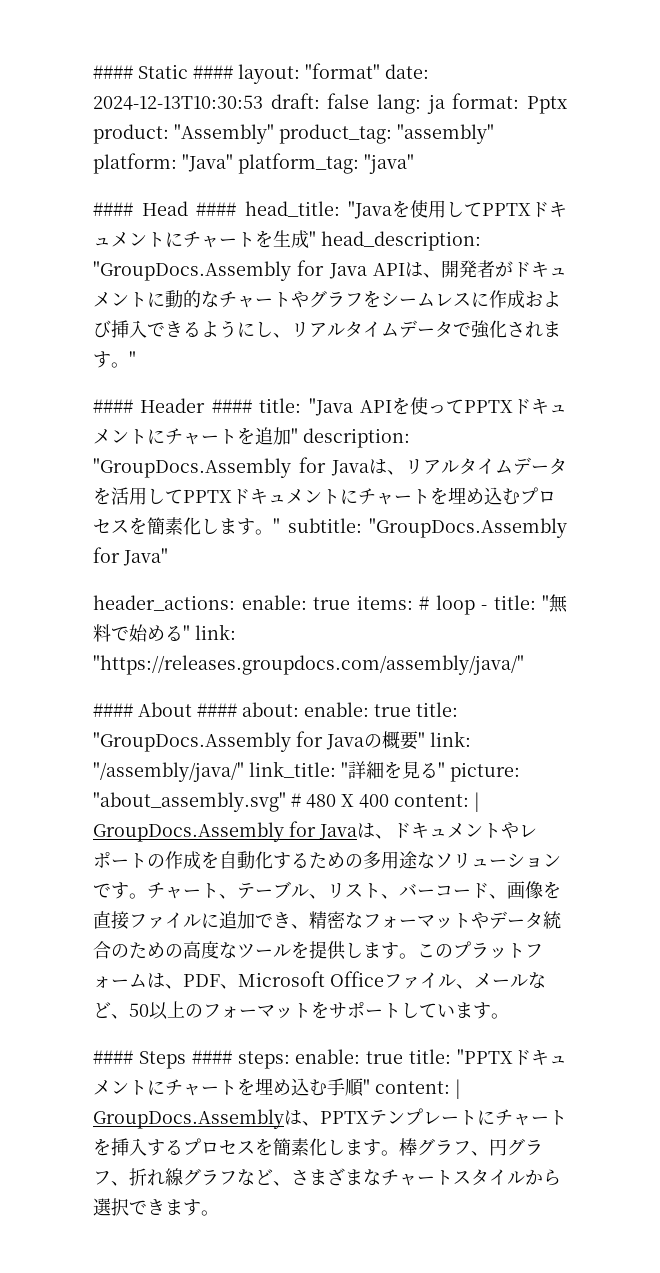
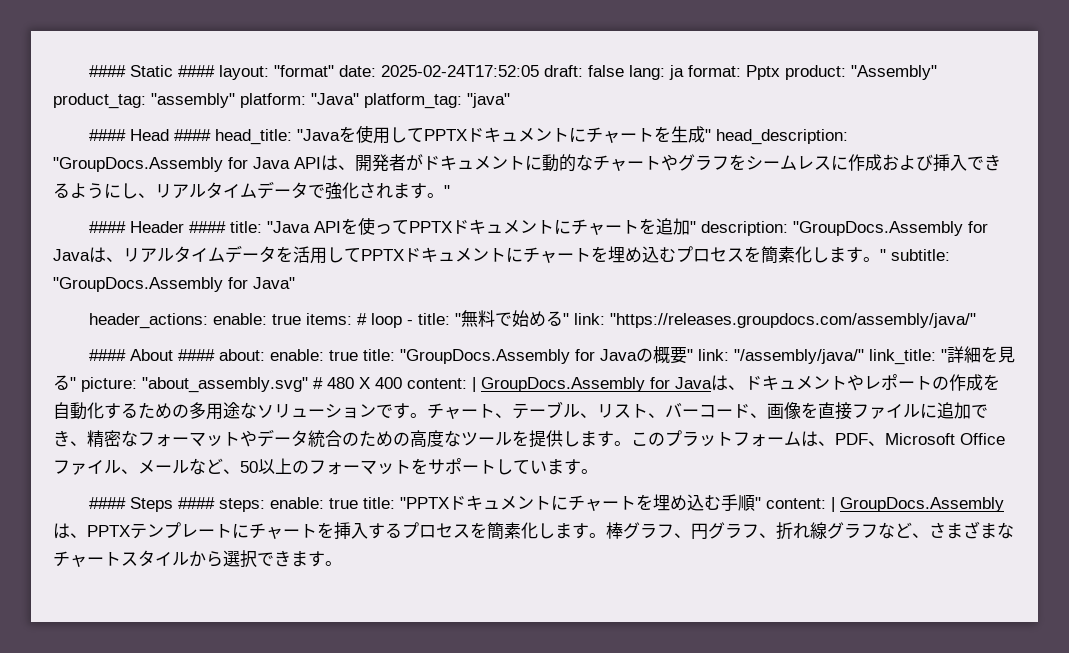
[93,95,263,110] 2024-12-13T10:30:53 -> [380,65,539,77] 2025-02-24T17:52:05

